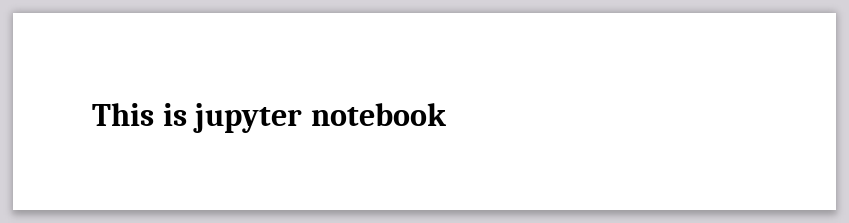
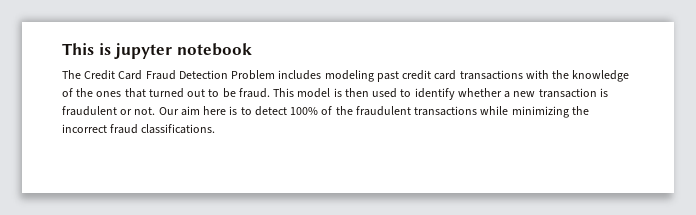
(447, 114) none -> [62,70,630,82] [62,88,608,100] [62,106,589,118] [62,124,216,134] // The Credit Card Fraud Detection Problem includes modeling past credit card transactions with the knowledge of the ones that turned out to be fraud. This model is then used to identify whether a new transaction is fraudulent or not. Our aim here is to detect 100% of the fraudulent transactions while minimizing the incorrect fraud classifications.

